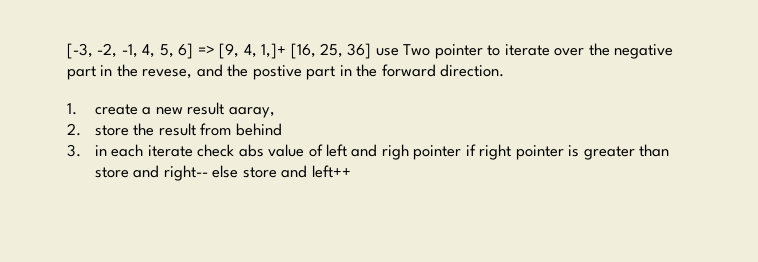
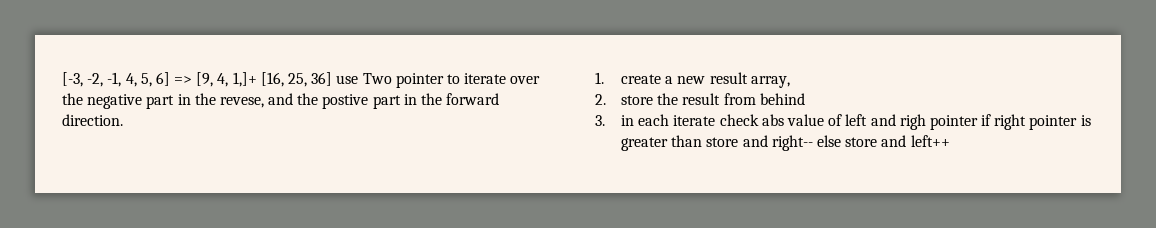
[228,107,275,118] aaray, -> [750,76,790,88] array,

